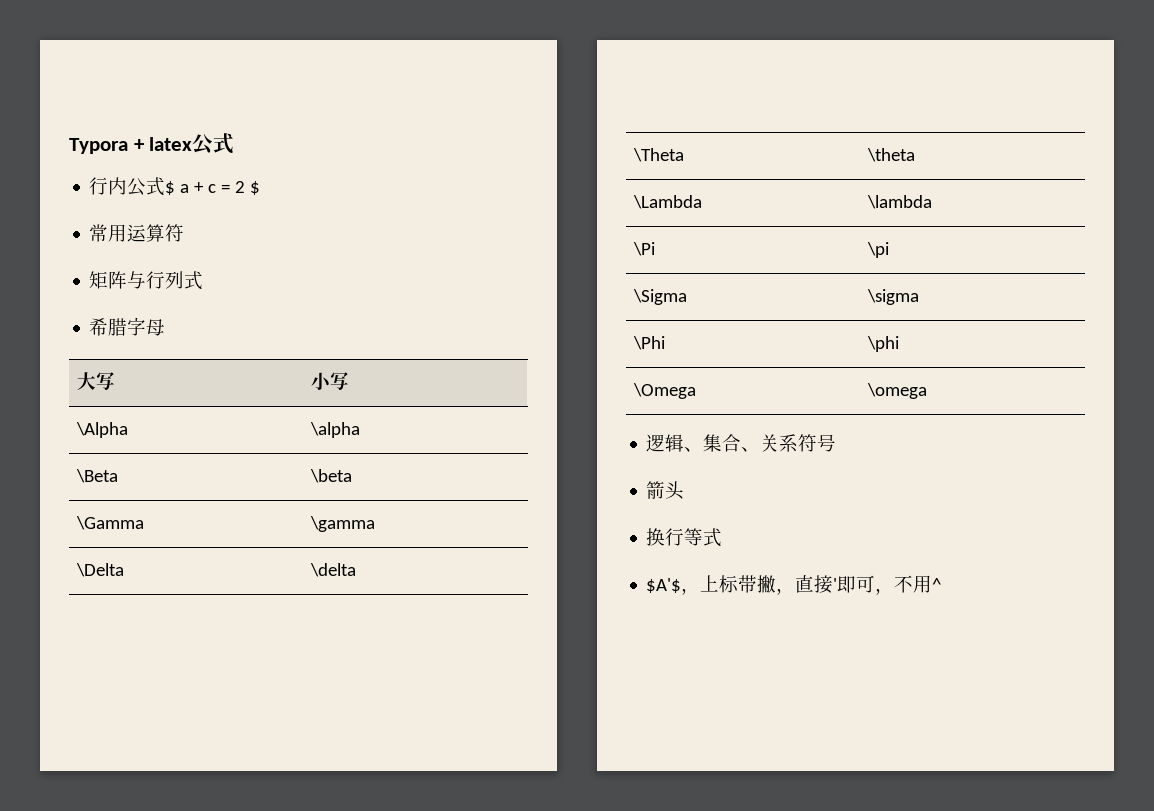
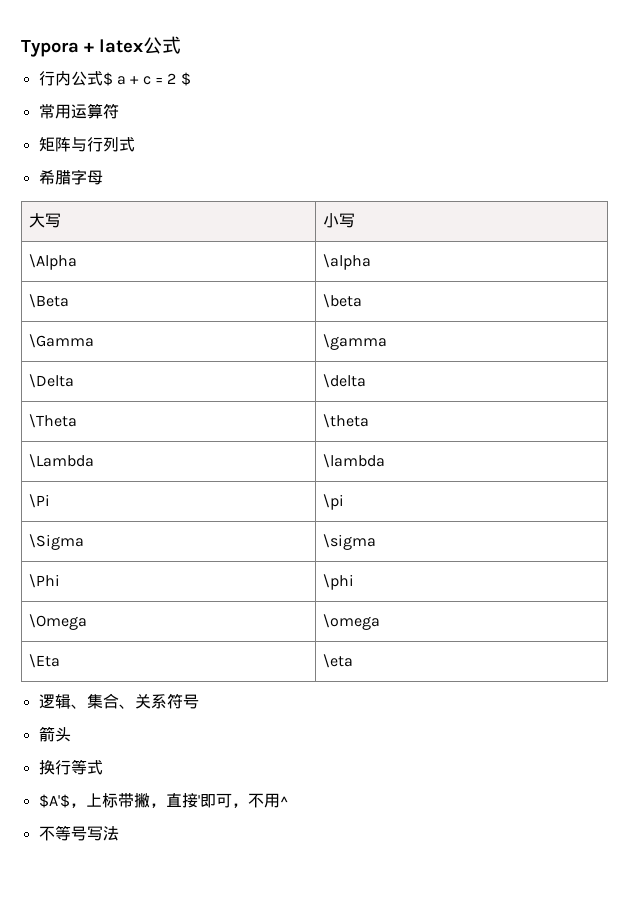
(927, 391) none -> [28,654,60,668] [322,654,353,668] // \Eta | \eta
(942, 584) none -> [38,825,119,841] // 不等号写法

